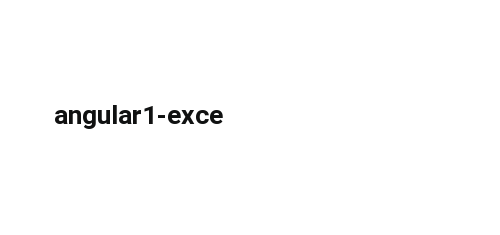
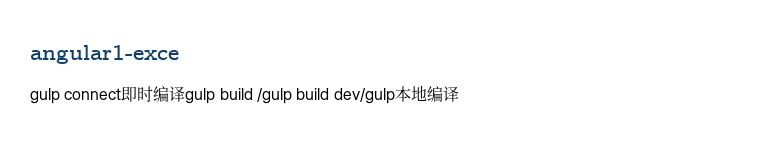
(223, 117) none -> [30,85,459,104] // gulp connect即时编译gulp build /gulp build dev/gulp本地编译

